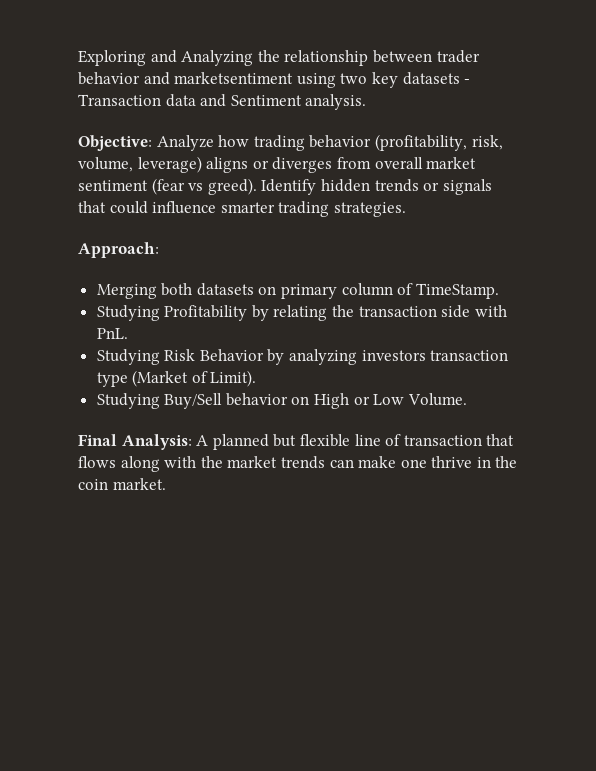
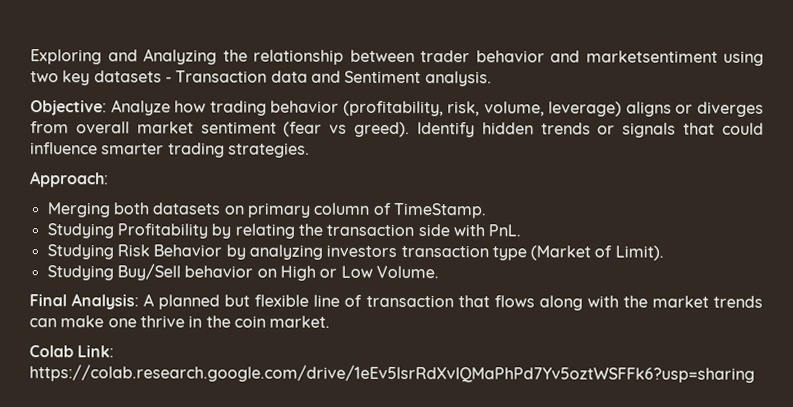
(166, 484) none -> [29,345,115,358] [29,364,755,383] // Colab Link: https://colab.research.google.com/drive/1eEv5lsrRdXvIQMaPhPd7Yv5oztWSFFk6?usp=sharing

